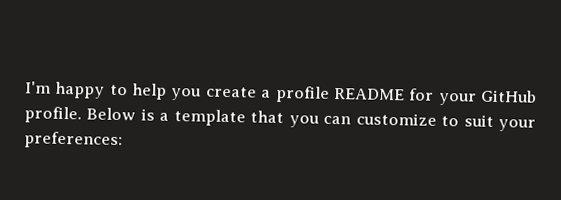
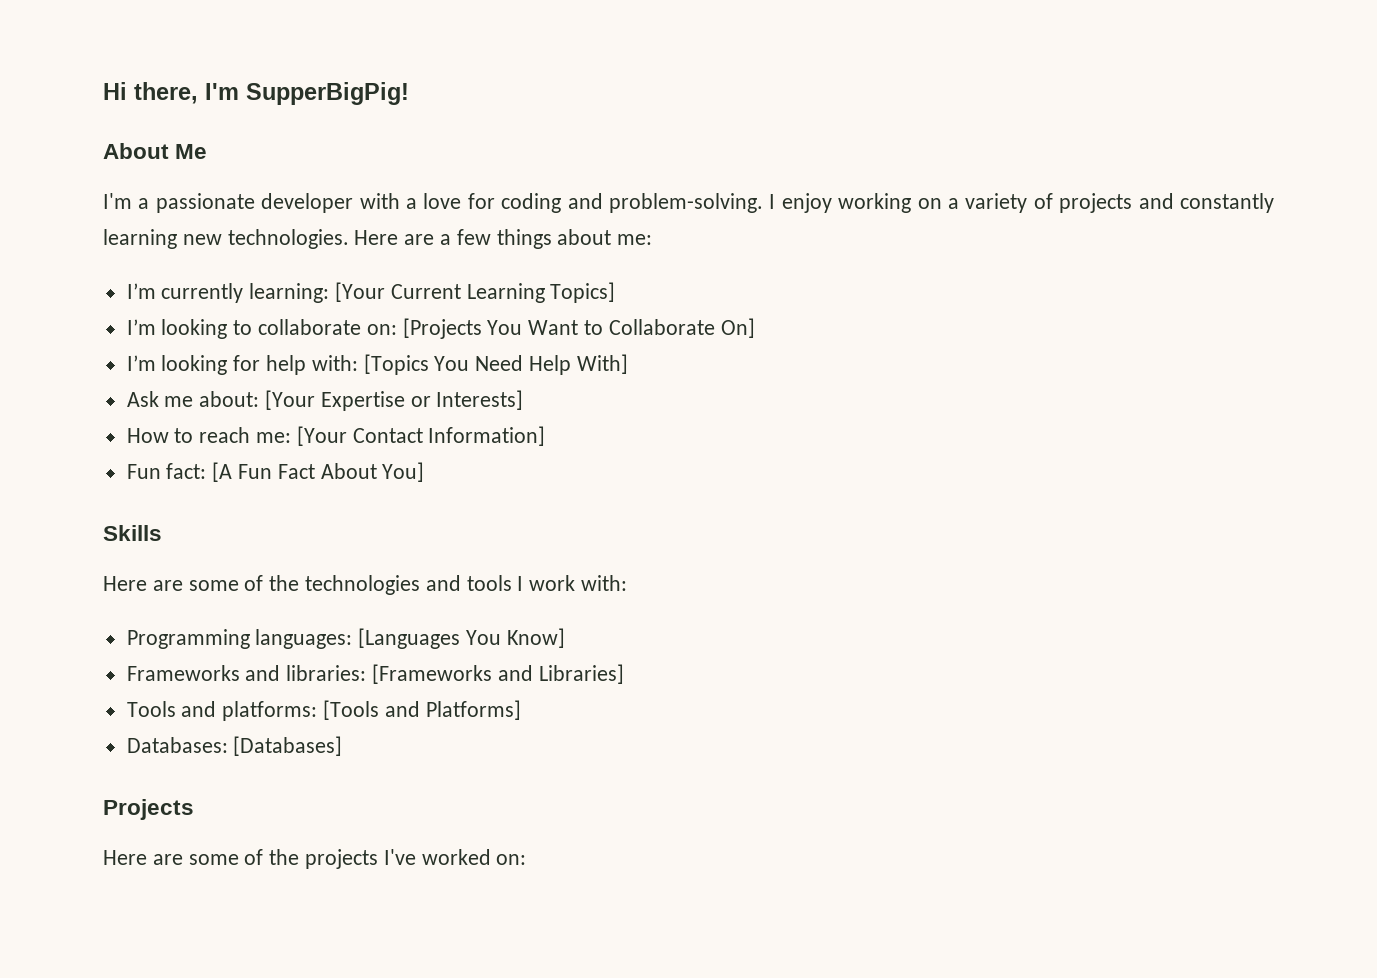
[25,81,537,106] [24,106,536,132] [24,131,123,150] I'm happy to help you create a profile README for your GitHub profile. Below is a template that you can customize to suit your preferences: -> [103,82,409,105] [103,143,208,159] [103,193,1274,213] [103,229,653,249] [126,282,616,303] [126,318,755,339] [126,354,628,375] [126,390,524,411] [126,426,546,446] [126,462,425,482] [103,525,162,541] [103,575,628,595] [126,628,565,649] [126,664,624,684] [126,700,521,721] [126,736,343,756] [103,799,194,820] [103,849,527,869] Hi there, I'm SupperBigPig! // About Me // I'm a passionate developer with a love for coding and problem-solving. I enjoy working on a variety of projects and constantly learning new technologies. Here are a few things about me: // I’m currently learning: [Your Current Learning Topics] // I’m looking to collaborate on: [Projects You Want to Collaborate On] // I’m looking for help with: [Topics You Need Help With] // Ask me about: [Your Expertise or Interests] // How to reach me: [Your Contact Information] // Fun fact: [A Fun Fact About You] // Skills // Here are some of the technologies and tools I work with: // Programming languages: [Languages You Know] // Frameworks and libraries: [Frameworks and Libraries] // Tools and platforms: [Tools and Platforms] // Databases: [Databases] // Projects // Here are some of the projects I've worked on:

